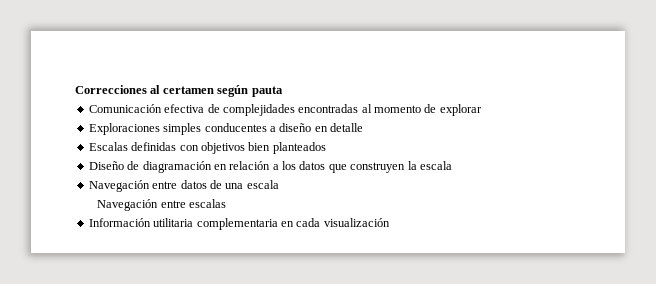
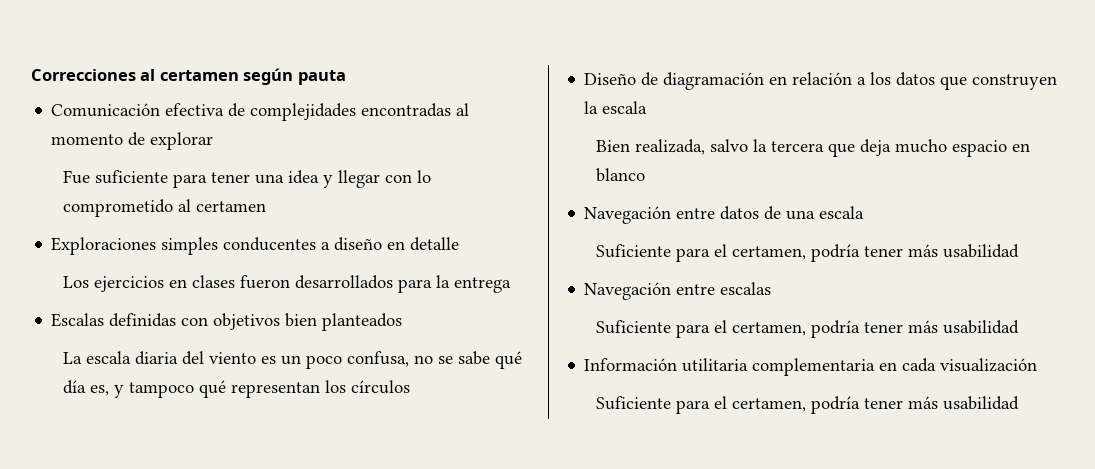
(482, 110) none -> [62,170,431,188] [62,199,266,217] // Fue suficiente para tener una idea y llegar con lo comprometido al certamen
(363, 127) none -> [62,275,511,293] // Los ejercicios en clases fueron desarrollados para la entrega
(326, 148) none -> [62,351,522,369] [62,380,410,398] // La escala diaria del viento es un poco confusa, no se sabe qué día es, y tampoco qué representan los círculos
(452, 165) none -> [595,139,1030,157] [595,168,645,182] // Bien realizada, salvo la tercera que deja mucho espacio en blanco
[97,199,227,211] Navegación entre escalas -> [595,244,1019,262] [584,282,772,300] [595,320,1019,338] Suficiente para el certamen, podría tener más usabilidad // Navegación entre escalas // Suficiente para el certamen, podría tener más usabilidad
(390, 222) none -> [595,396,1019,414] // Suficiente para el certamen, podría tener más usabilidad

